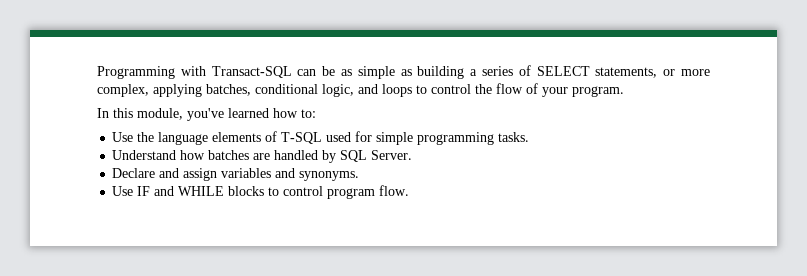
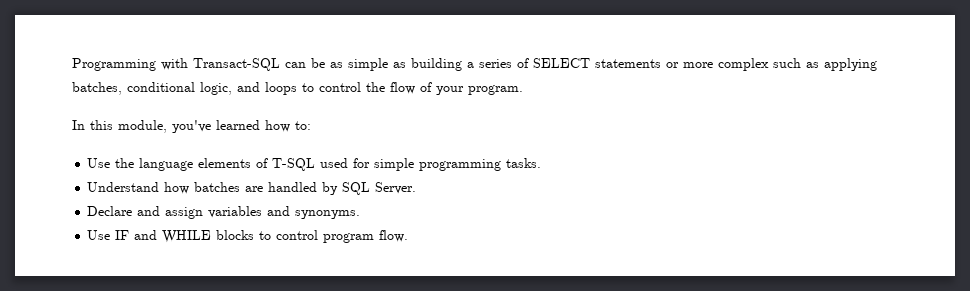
[595,67,658,78] statements, -> [595,59,661,68] statements
[97,84,149,97] complex, -> [718,58,819,71] complex such as

